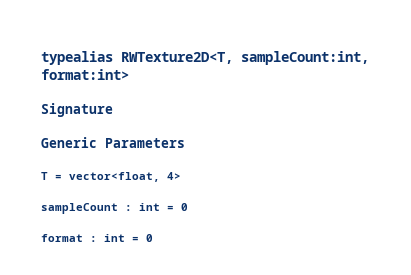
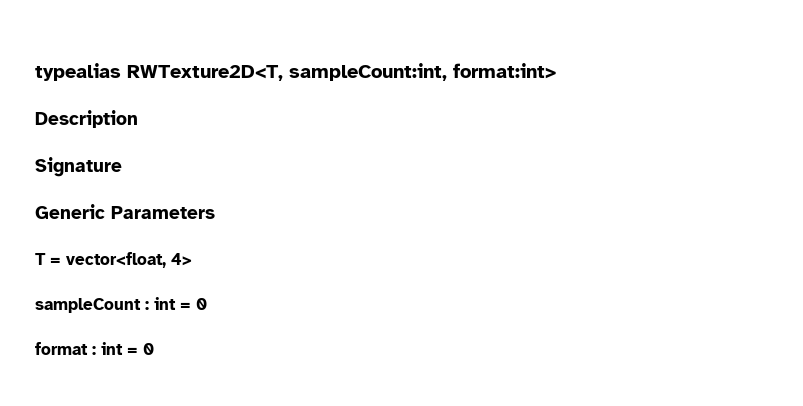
(129, 74) none -> [35,110,138,128] // Description

